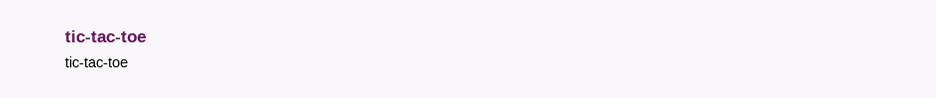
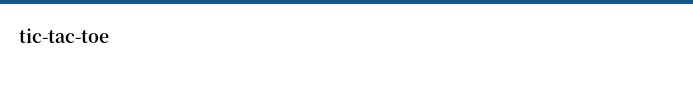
[64,30,146,43] [65,56,129,68] tic-tac-toe // tic-tac-toe -> [19,28,109,43] tic-tac-toe

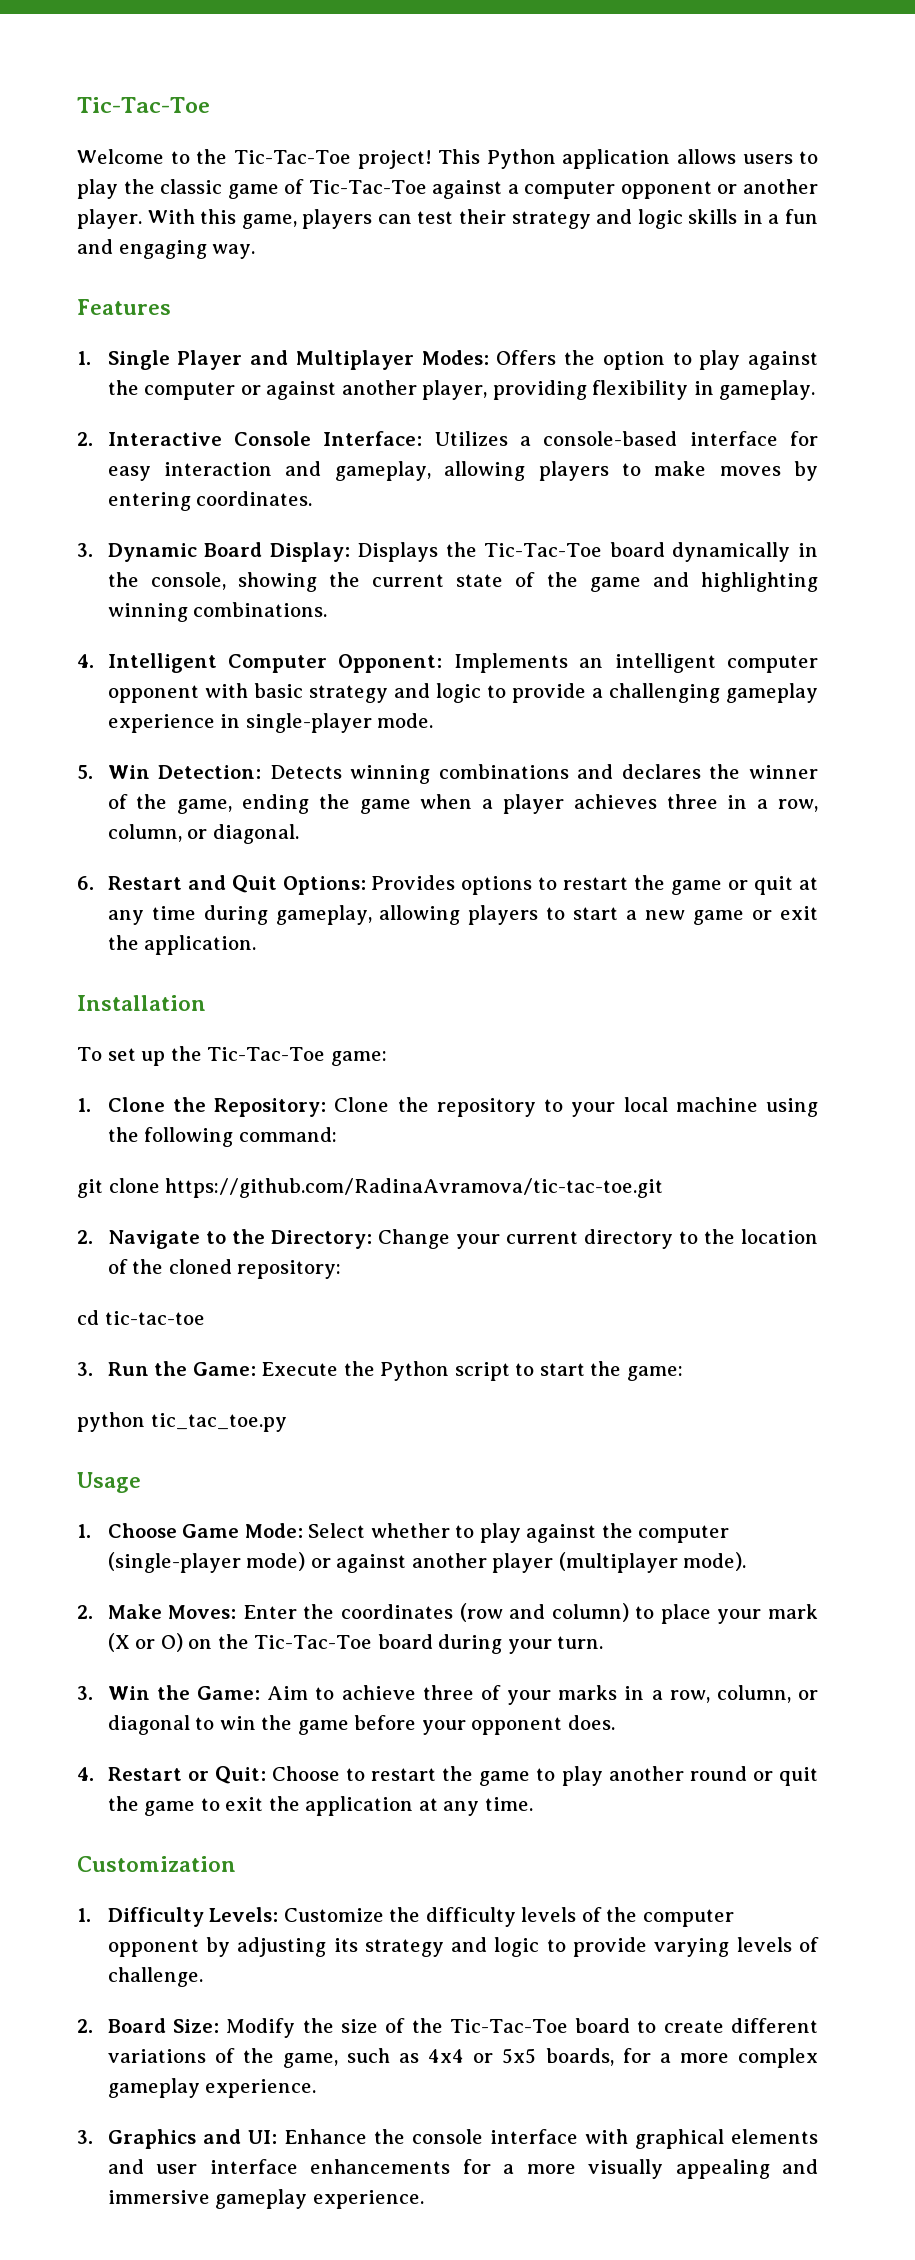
[19,28,109,43] tic-tac-toe -> [77,97,210,113] [77,149,818,169] [77,179,819,199] [77,209,818,229] [77,239,256,259] [77,299,171,315] [77,350,818,370] [107,380,816,400] [77,431,818,446] [107,461,819,481] [107,491,313,511] [77,542,818,562] [107,572,819,592] [107,602,328,622] [77,653,818,673] [107,683,819,703] [107,713,434,733] [77,764,818,784] [107,794,819,814] [107,824,299,844] [77,875,818,895] [107,905,818,925] [107,935,257,955] [77,995,206,1011] [77,1046,387,1066] [77,1097,818,1117] [107,1127,337,1147] [77,1178,664,1198] [77,1229,819,1249] [107,1259,342,1279] [77,1310,205,1325] [77,1361,684,1381] [77,1412,287,1432] [77,1472,141,1493] [77,1523,730,1543] [107,1552,747,1573] [77,1603,819,1624] [107,1633,604,1654] [77,1685,818,1705] [107,1715,615,1735] [77,1766,819,1786] [107,1796,533,1816] [77,1856,236,1872] [77,1907,734,1927] [107,1937,819,1957] [107,1967,203,1987] [77,2018,819,2038] [107,2048,819,2068] [107,2078,317,2098] [77,2129,819,2149] [107,2159,818,2179] [107,2189,424,2209] Tic-Tac-Toe // Welcome to the Tic-Tac-Toe project! This Python application allows users to play the classic game of Tic-Tac-Toe against a computer opponent or another player. With this game, players can test their strategy and logic skills in a fun and engaging way. // Features // 1. Single Player and Multiplayer Modes: Offers the option to play against the computer or against another player, providing flexibility in gameplay. // 2. Interactive Console Interface: Utilizes a console-based interface for easy interaction and gameplay, allowing players to make moves by entering coordinates. // 3. Dynamic Board Display: Displays the Tic-Tac-Toe board dynamically in the console, showing the current state of the game and highlighting winning combinations. // 4. Intelligent Computer Opponent: Implements an intelligent computer opponent with basic strategy and logic to provide a challenging gameplay experience in single-player mode. // 5. Win Detection: Detects winning combinations and declares the winner of the game, ending the game when a player achieves three in a row, column, or diagonal. // 6. Restart and Quit Options: Provides options to restart the game or quit at any time during gameplay, allowing players to start a new game or exit the application. // Installation // To set up the Tic-Tac-Toe game: // 1. Clone the Repository: Clone the repository to your local machine using the following command: // git clone https://github.com/RadinaAvramova/tic-tac-toe.git // 2. Navigate to the Directory: Change your current directory to the location of the cloned repository: // cd tic-tac-toe // 3. Run the Game: Execute the Python script to start the game: // python tic_tac_toe.py // Usage // 1. Choose Game Mode: Select whether to play against the computer (single-player mode) or against another player (multiplayer mode). // 2. Make Moves: Enter the coordinates (row and column) to place your mark (X or O) on the Tic-Tac-Toe board during your turn. // 3. Win the Game: Aim to achieve three of your marks in a row, column, or diagonal to win the game before your opponent does. // 4. Restart or Quit: Choose to restart the game to play another round or quit the game to exit the application at any time. // Customization // 1. Difficulty Levels: Customize the difficulty levels of the computer opponent by adjusting its strategy and logic to provide varying levels of challenge. // 2. Board Size: Modify the size of the Tic-Tac-Toe board to create different variations of the game, such as 4x4 or 5x5 boards, for a more complex gameplay experience. // 3. Graphics and UI: Enhance the console interface with graphical elements and user interface enhancements for a more visually appealing and immersive gameplay experience.

